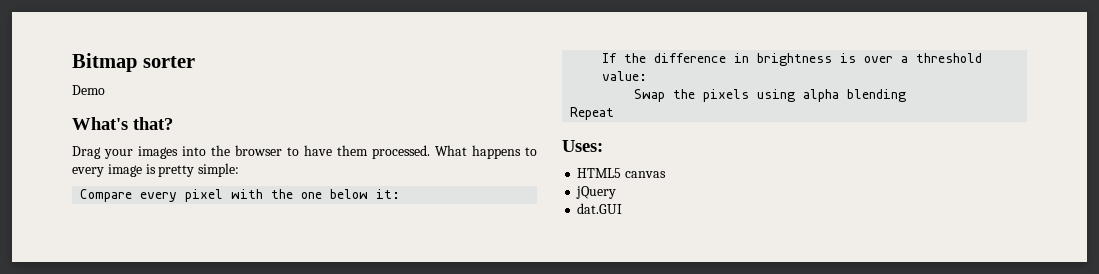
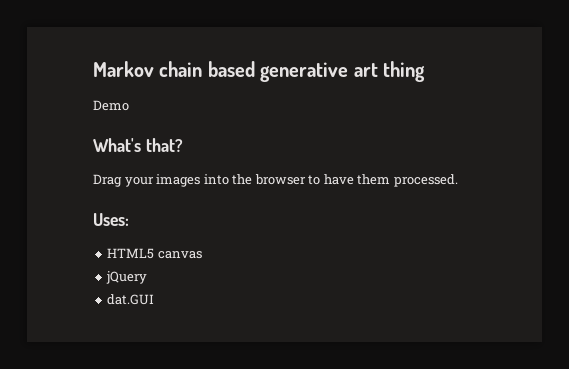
[72,53,195,72] Bitmap sorter -> [93,61,425,82] Markov chain based generative art thing
[435,145,537,159] [72,163,240,177] [80,189,401,202] [602,53,983,66] [602,71,648,81] [634,89,907,102] [570,107,615,120] What happens to every image is pretty simple: // Compare every pixel with the one below it: // If the difference in brightness is over a threshold value: // Swap the pixels using alpha blending // Repeat -> (458, 180) none

